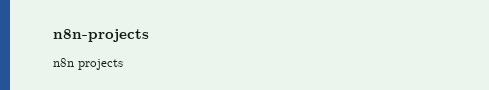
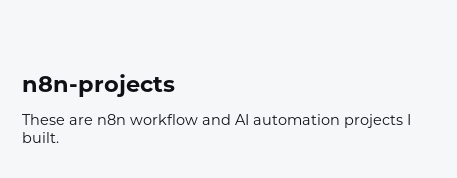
[53,58,123,70] n8n projects -> [22,114,411,128] [22,132,59,143] These are n8n workflow and AI automation projects I built.

